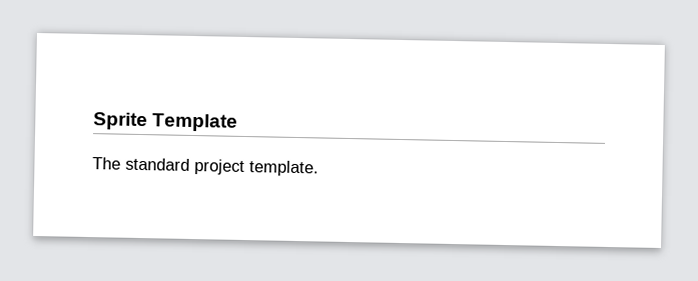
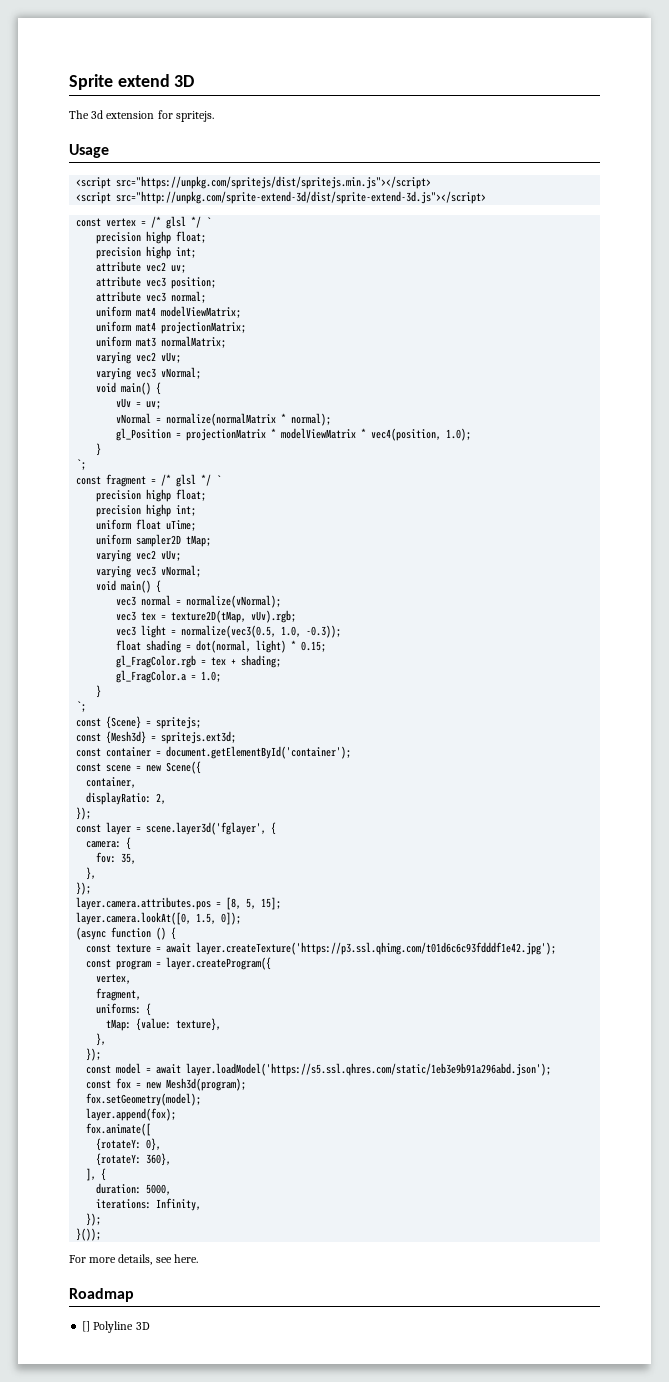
[152,113,239,132] Template -> [117,74,195,87] extend 3D
[125,157,319,177] standard project template. -> [91,110,214,122] [69,144,109,158] [76,176,432,189] [76,191,487,204] [76,216,212,229] [96,231,207,244] [96,246,197,259] [96,261,187,273] [96,276,217,289] [96,291,207,303] [96,306,242,318] [96,321,247,334] [96,336,227,348] [96,352,182,364] [96,367,202,380] [96,382,162,395] [116,398,162,409] [116,413,332,426] [116,428,472,441] [96,443,102,456] [76,459,87,470] [76,474,222,487] [96,489,207,502] [96,504,197,517] [96,519,197,531] [96,534,212,547] [96,550,182,562] [96,565,202,578] [96,580,162,593] [116,595,282,608] [116,610,297,623] [116,625,342,638] [116,640,327,653] [116,655,282,668] [116,670,222,683] [96,685,102,698] [76,701,87,712] [76,716,202,729] [76,731,237,744] [76,746,352,759] [76,761,202,774] [86,777,137,788] [86,792,167,805] [76,807,92,820] [76,822,277,835] [86,837,132,850] [96,852,137,864] [86,867,97,880] [76,882,92,895] [76,897,282,910] [76,912,242,925] [76,927,177,940] [86,942,557,955] [86,957,272,970] [96,974,132,984] [96,988,142,1001] [96,1003,152,1016] [106,1018,222,1031] [96,1033,107,1046] [86,1048,102,1061] [86,1063,552,1076] [86,1078,247,1091] [86,1093,202,1106] [86,1108,177,1121] [86,1123,152,1136] [96,1138,162,1151] [96,1153,172,1166] [86,1168,107,1181] [96,1183,172,1195] [96,1198,202,1211] [86,1213,102,1226] [76,1228,102,1241] [69,1254,198,1265] [69,1288,134,1302] [82,1321,150,1333] 3d extension for spritejs. // Usage // <script src="https://unpkg.com/spritejs/dist/spritejs.min.js"></script> // <script src="http://unpkg.com/sprite-extend-3d/dist/sprite-extend-3d.js"></script> // const vertex = /* glsl */ ` // precision highp float; // precision highp int; // attribute vec2 uv; // attribute vec3 position; // attribute vec3 normal; // uniform mat4 modelViewMatrix; // uniform mat4 projectionMatrix; // uniform mat3 normalMatrix; // varying vec2 vUv; // varying vec3 vNormal; // void main() { // vUv = uv; // vNormal = normalize(normalMatrix * normal); // gl_Position = projectionMatrix * modelViewMatrix * vec4(position, 1.0); // } // `; // const fragment = /* glsl */ ` // precision highp float; // precision highp int; // uniform float uTime; // uniform sampler2D tMap; // varying vec2 vUv; // varying vec3 vNormal; // void main() { // vec3 normal = normalize(vNormal); // vec3 tex = texture2D(tMap, vUv).rgb; // vec3 light = normalize(vec3(0.5, 1.0, -0.3)); // float shading = dot(normal, light) * 0.15; // gl_FragColor.rgb = tex + shading; // gl_FragColor.a = 1.0; // } // `; // const {Scene} = spritejs; // const {Mesh3d} = spritejs.ext3d; // const container = document.getElementById('container'); // const scene = new Scene({ // container, // displayRatio: 2, // }); // const layer = scene.layer3d('fglayer', { // camera: { // fov: 35, // }, // }); // layer.camera.attributes.pos = [8, 5, 15]; // layer.camera.lookAt([0, 1.5, 0]); // (async function () { // const texture = await layer.createTexture('https://p3.ssl.qhimg.com/t01d6c6c93fdddf1e42.jpg'); // const program = layer.createProgram({ // vertex, // fragment, // uniforms: { // tMap: {value: texture}, // }, // }); // const model = await layer.loadModel('https://s5.ssl.qhres.com/static/1eb3e9b91a296abd.json'); // const fox = new Mesh3d(program); // fox.setGeometry(model); // layer.append(fox); // fox.animate([ // {rotateY: 0}, // {rotateY: 360}, // ], { // duration: 5000, // iterations: Infinity, // }); // }()); // For more details, see here. // Roadmap // [] Polyline 3D

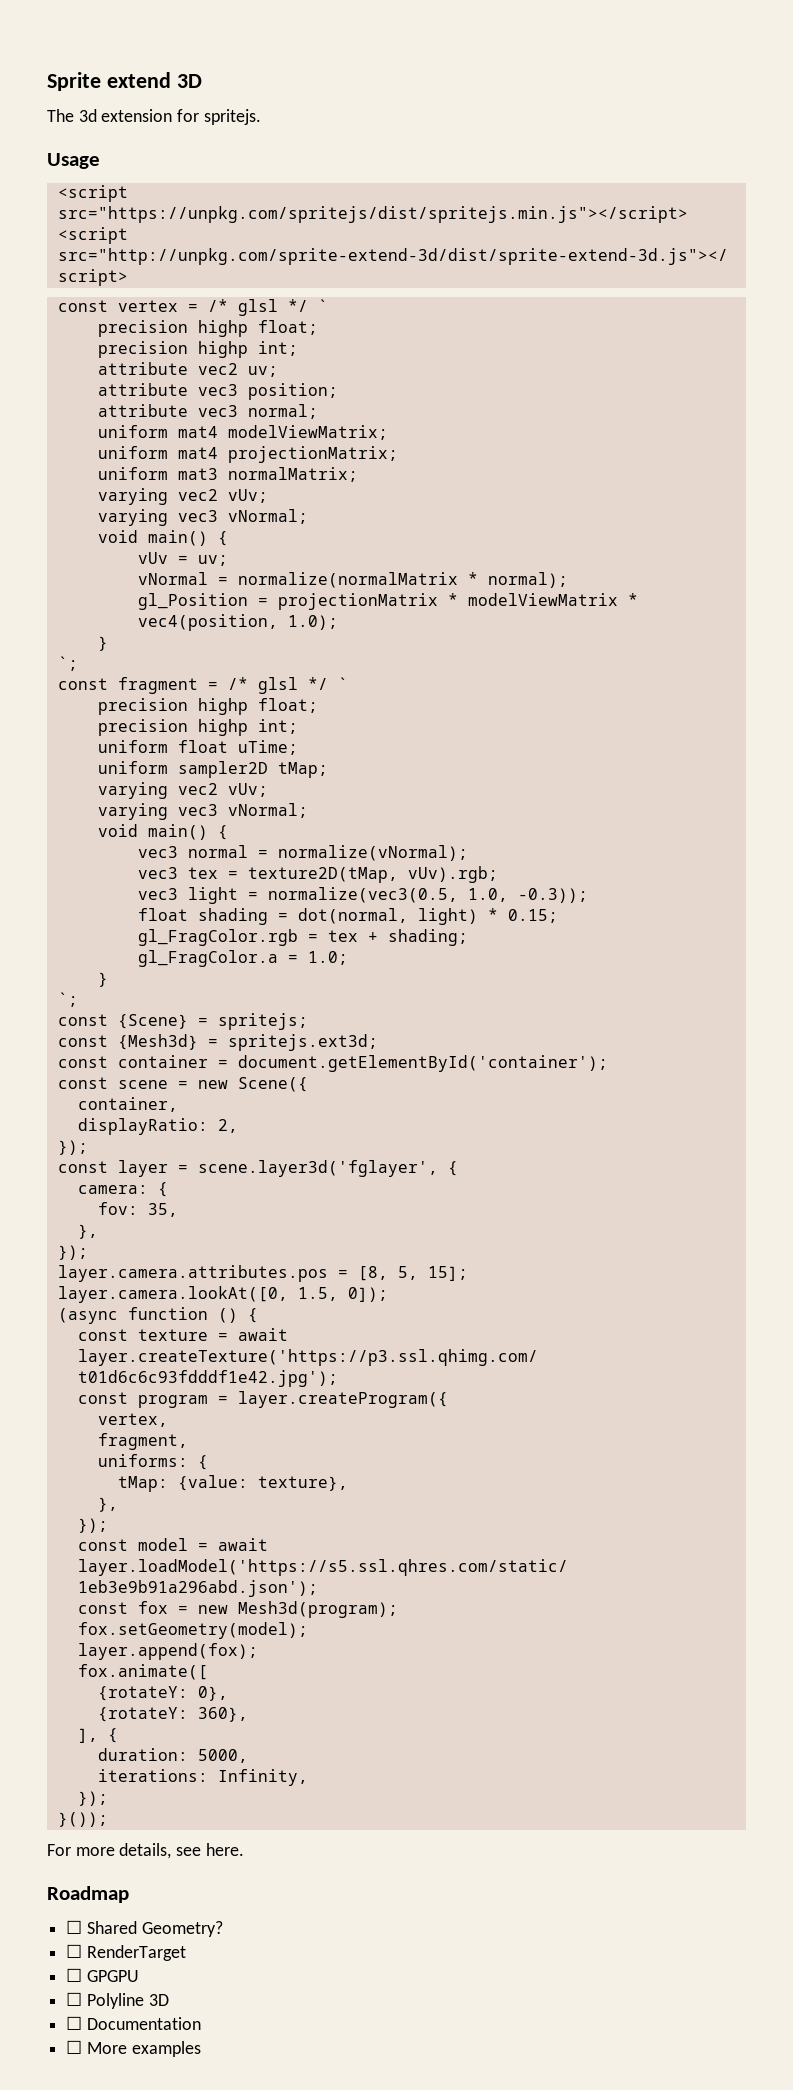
[82,1321,150,1333] [] Polyline 3D -> [66,1920,223,1937] [66,1944,186,1961] [66,1968,139,1982] [66,1992,169,2009] [66,2016,201,2030] [66,2040,201,2057] ☐ Shared Geometry? // ☐ RenderTarget // ☐ GPGPU // ☐ Polyline 3D // ☐ Documentation // ☐ More examples

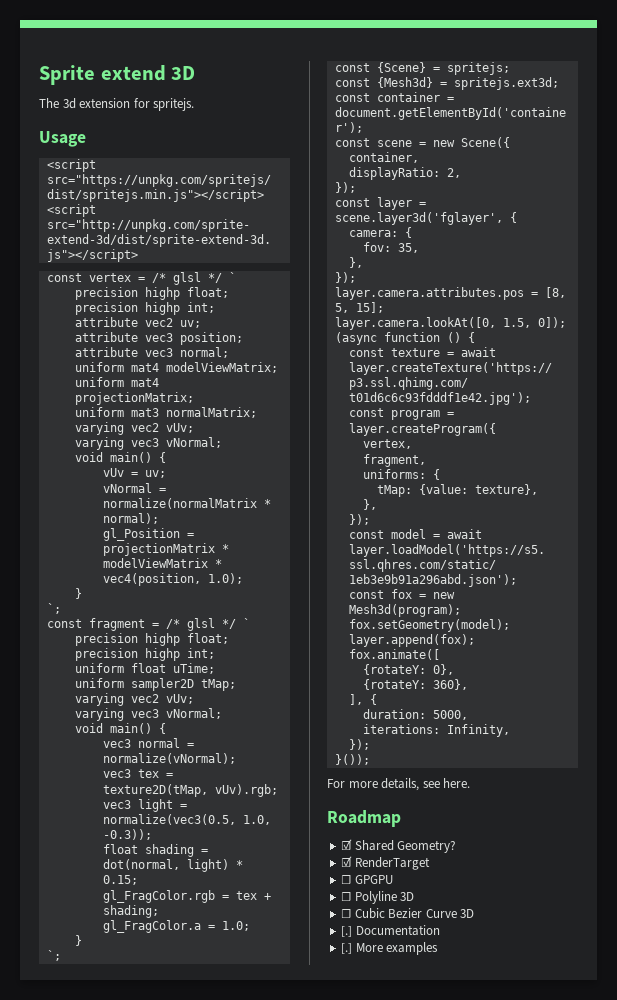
[66,1920,83,1934] ☐ -> [341,839,353,850] ☑
[66,1944,83,1958] ☐ -> [341,856,353,867] ☑
(83, 2023) none -> [354,908,475,919] [341,926,353,937] Cubic Bezier Curve 3D // [.]
[66,2040,83,2054] ☐ -> [341,943,353,954] [.]

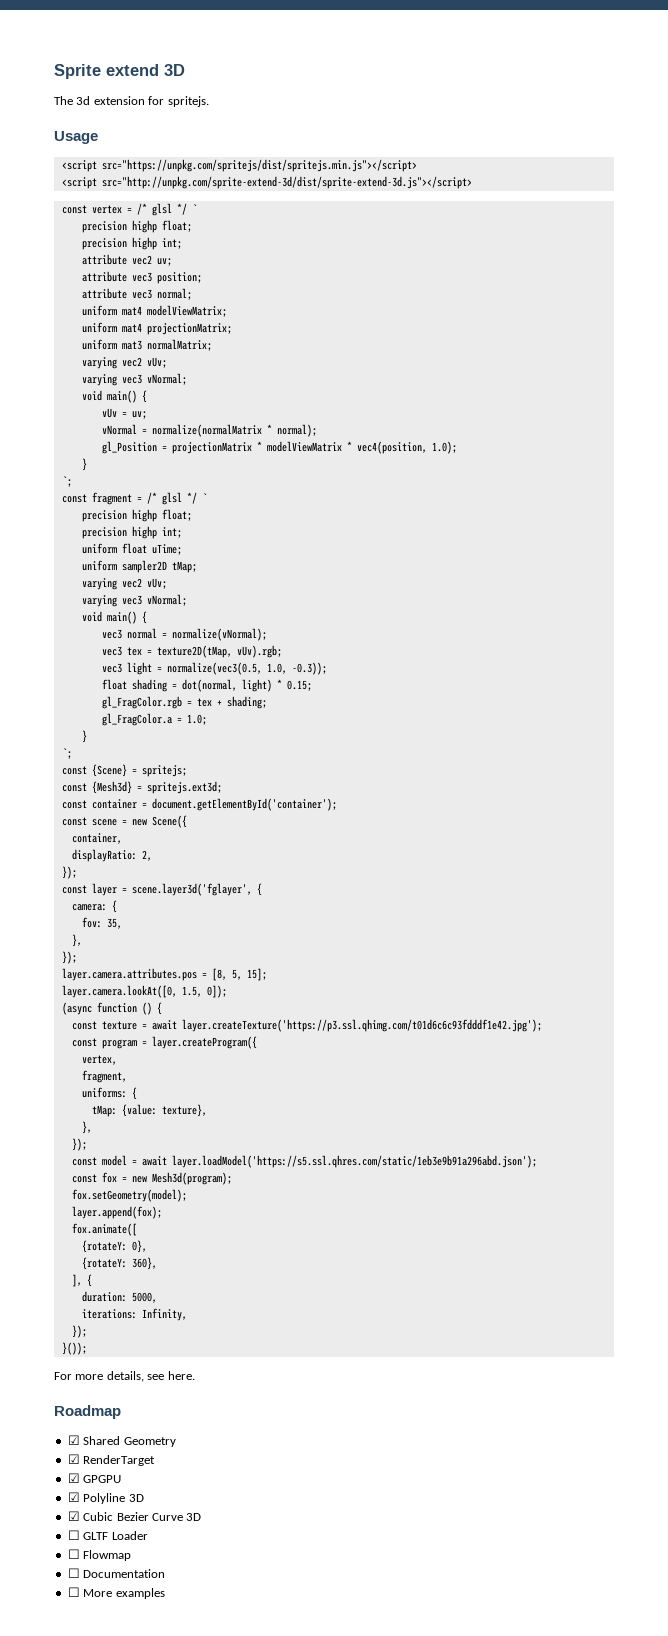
[397,840,457,853] Geometry? -> [123,1437,176,1447] Geometry
[341,875,352,884] ☐ -> [67,1473,80,1483] ☑
[341,892,352,901] ☐ -> [67,1492,80,1502] ☑
[341,909,352,918] ☐ -> [67,1511,80,1521] ☑
[341,926,353,937] [.] -> [67,1530,148,1540] [67,1549,132,1561] [67,1568,80,1578] ☐ GLTF Loader // ☐ Flowmap // ☐
[341,943,353,954] [.] -> [67,1587,80,1597] ☐

